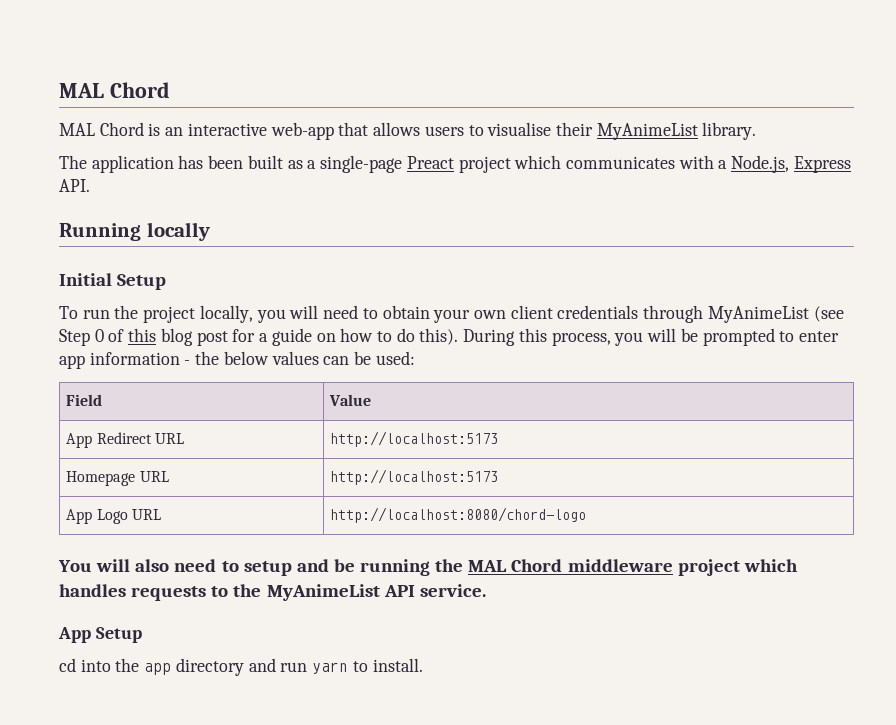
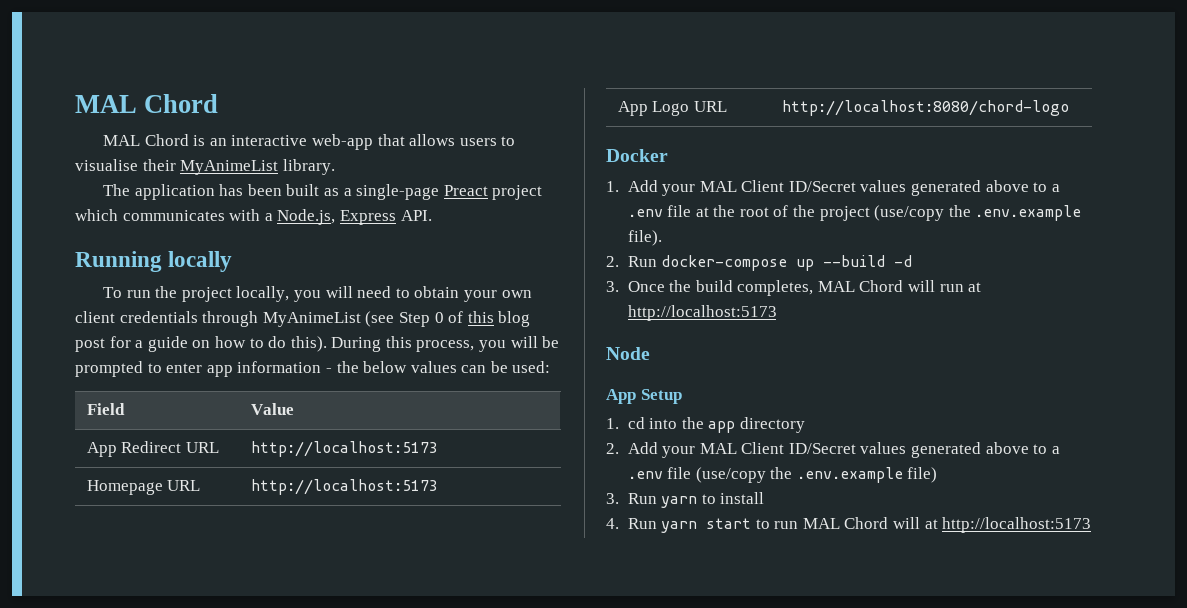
[59,273,167,290] // Initial Setup -> (233, 261) none
[58,559,798,576] [59,584,486,601] You will also need to setup and be running the MAL Chord middleware project which handles requests to the MyAnimeList API service. -> [606,149,668,162] [606,180,1060,196] [627,205,1082,221] [627,230,662,246] [606,255,913,271] [606,280,982,296] [627,305,777,321] [606,347,650,360] Docker // 1. Add your MAL Client ID/Secret values generated above to a .env file at the root of the project (use/copy the .env.example file). // 2. Run docker-compose up --build -d // 3. Once the build completes, MAL Chord will run at http://localhost:5173 // Node
(142, 635) none -> [606,418,619,429] 1.
[248,658,423,674] and run yarn to install. -> [606,442,1060,458] [627,467,938,483] [606,492,765,508] [606,517,1092,533] // 2. Add your MAL Client ID/Secret values generated above to a .env file (use/copy the .env.example file) // 3. Run yarn to install // 4. Run yarn start to run MAL Chord will at http://localhost:5173

